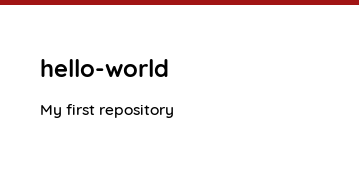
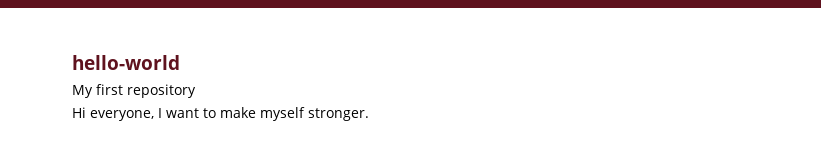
(175, 111) none -> [72,107,369,121] // Hi everyone, I want to make myself stronger.

